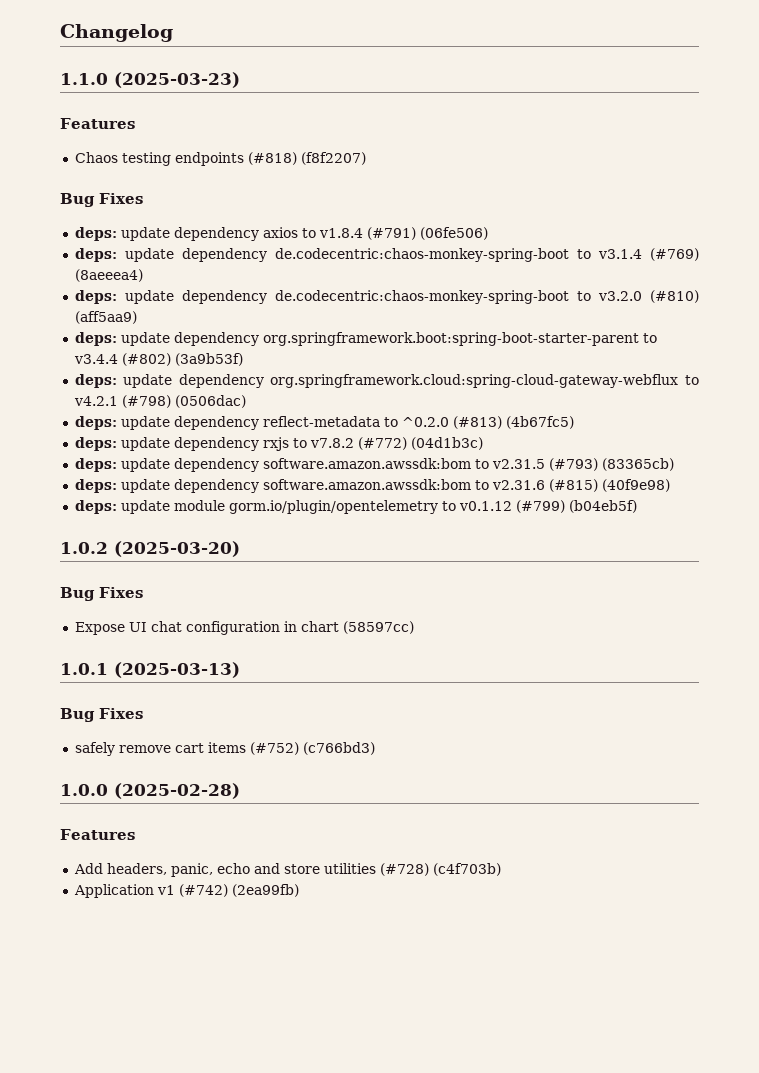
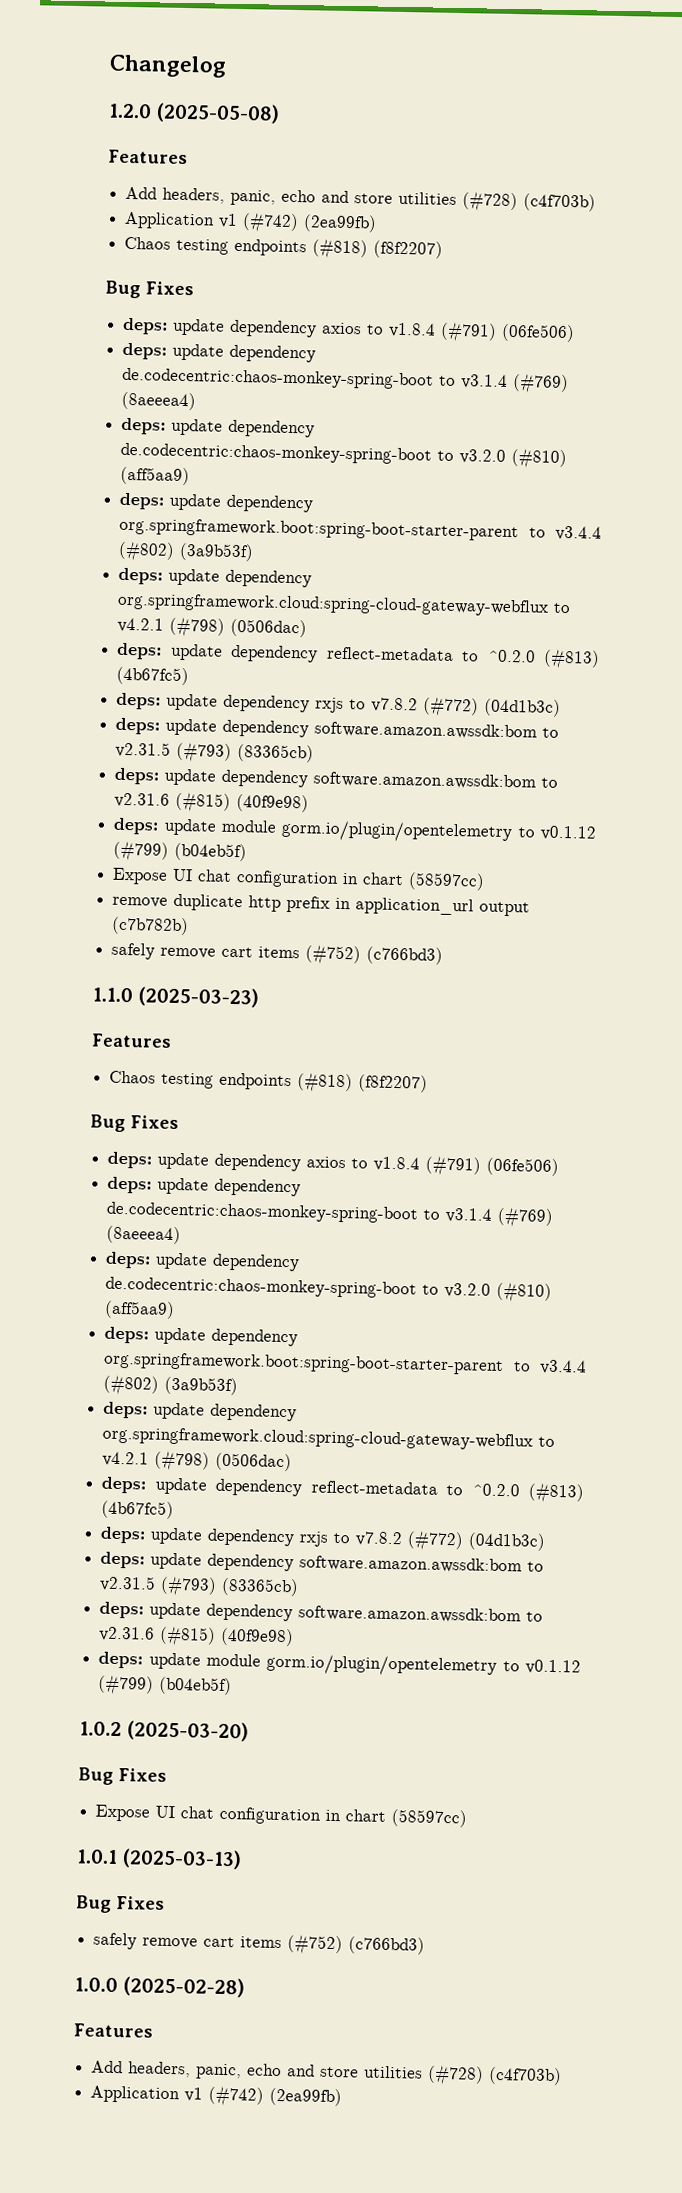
(173, 33) none -> [108,102,280,124] [108,149,188,165] [125,186,597,213] [124,211,378,234] [124,236,444,260] [105,280,194,299] [122,317,576,343] [122,342,317,363] [122,367,570,395] [121,391,197,411] [121,417,316,438] [120,442,568,470] [120,466,191,486] [119,492,314,513] [119,517,602,542] [118,540,255,562] [118,567,313,588] [117,592,572,617] [117,616,308,638] [116,642,601,670] [116,666,190,686] [116,692,562,718] [115,717,560,740] [115,741,315,763] [114,767,559,790] [114,791,310,813] [113,817,596,844] [113,840,248,862] [112,867,486,891] [112,893,531,917] [111,916,190,936] [111,942,444,966] // 1.2.0 (2025-05-08) // Features // Add headers, panic, echo and store utilities (#728) (c4f703b) // Application v1 (#742) (2ea99fb) // Chaos testing endpoints (#818) (f8f2207) // Bug Fixes // deps: update dependency axios to v1.8.4 (#791) (06fe506) // deps: update dependency de.codecentric:chaos-monkey-spring-boot to v3.1.4 (#769) (8aeeea4) // deps: update dependency de.codecentric:chaos-monkey-spring-boot to v3.2.0 (#810) (aff5aa9) // deps: update dependency org.springframework.boot:spring-boot-starter-parent to v3.4.4 (#802) (3a9b53f) // deps: update dependency org.springframework.cloud:spring-cloud-gateway-webflux to v4.2.1 (#798) (0506dac) // deps: update dependency reflect-metadata to ^0.2.0 (#813) (4b67fc5) // deps: update dependency rxjs to v7.8.2 (#772) (04d1b3c) // deps: update dependency software.amazon.awssdk:bom to v2.31.5 (#793) (83365cb) // deps: update dependency software.amazon.awssdk:bom to v2.31.6 (#815) (40f9e98) // deps: update module gorm.io/plugin/opentelemetry to v0.1.12 (#799) (b04eb5f) // Expose UI chat configuration in chart (58597cc) // remove duplicate http prefix in application_url output (c7b782b) // safely remove cart items (#752) (c766bd3)

